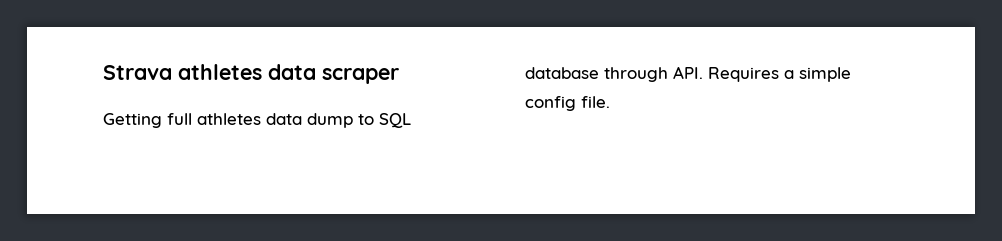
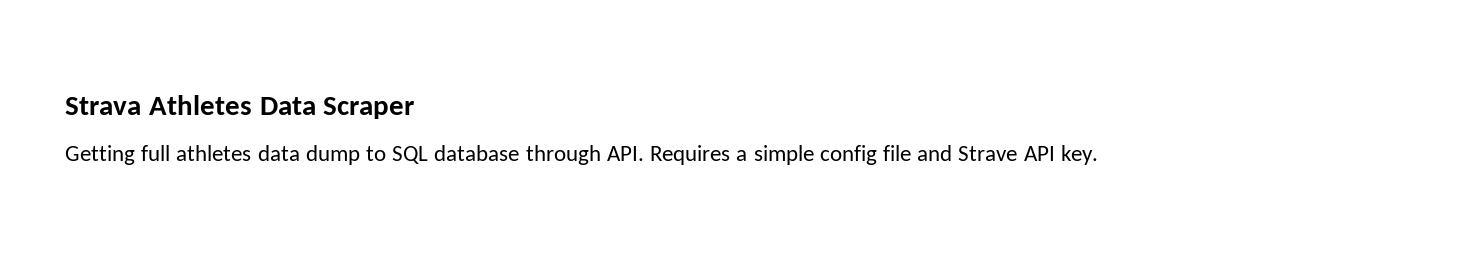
[178,64,399,84] athletes data scraper -> [148,95,415,119] Athletes Data Scraper
[581,96,610,108] file. -> [882,145,1098,165] file and Strave API key.

